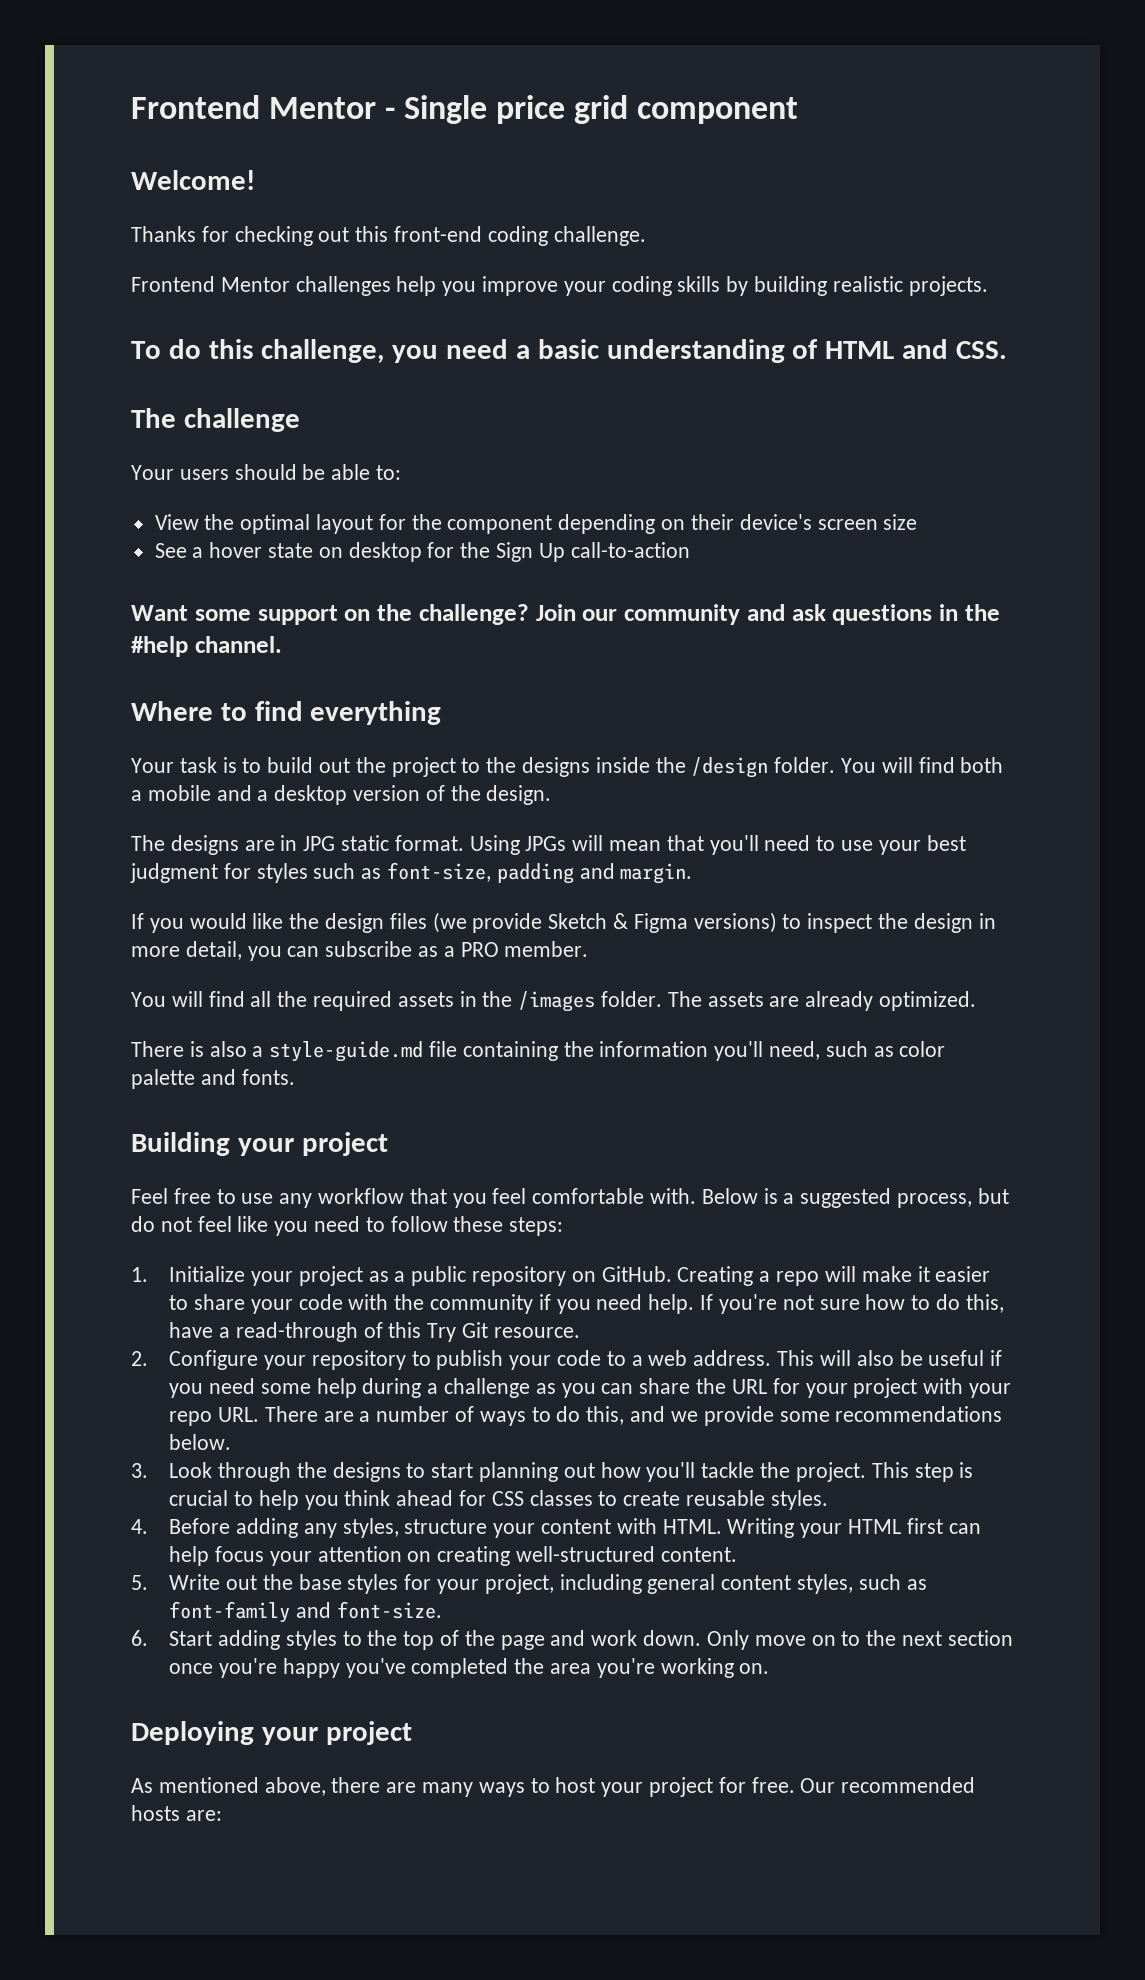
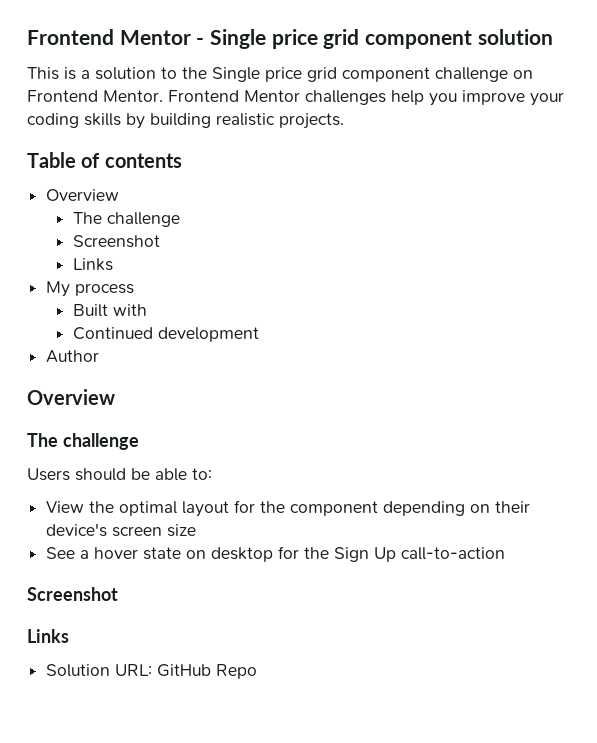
[131,170,255,190] [131,226,646,246] // Welcome! // Thanks for checking out this front-end coding challenge. // -> [477,29,553,45] [27,67,533,82] [27,90,163,102] solution // This is a solution to the Single price grid component challenge on Frontend Mentor.
[131,339,1007,363] [131,408,300,432] [131,465,229,480] To do this challenge, you need a basic understanding of HTML and CSS. // The challenge // Your users -> [27,152,182,168] [46,189,120,201] [72,212,180,227] [72,235,160,248] [72,258,113,271] [46,281,135,297] [72,304,147,317] [72,327,259,342] [46,350,100,363] [27,389,115,405] [27,433,139,450] [27,468,70,481] Table of contents // Overview // The challenge // Screenshot // Links // My process // Built with // Continued development // Author // Overview // The challenge // Users
[131,604,1000,625] [131,636,282,657] [131,701,442,725] [131,757,1004,778] [131,785,552,805] [131,835,966,855] [130,862,693,884] [131,912,996,933] [131,941,589,961] [131,991,977,1012] [131,1041,946,1062] [131,1069,295,1089] [131,1132,388,1156] [131,1188,1009,1208] [131,1216,564,1236] [131,1266,991,1286] [169,1294,1004,1314] [169,1322,580,1342] [131,1350,1003,1370] [169,1378,1011,1398] [169,1406,1003,1426] [169,1434,232,1450] [131,1462,974,1482] [169,1490,828,1510] [131,1518,981,1538] [169,1546,737,1566] [131,1574,927,1594] [169,1601,442,1623] [131,1630,1013,1650] [169,1658,770,1678] [131,1721,412,1745] [131,1777,976,1797] [131,1805,222,1821] Want some support on the challenge? Join our community and ask questions in the #help channel. // Where to find everything // Your task is to build out the project to the designs inside the /design folder. You will find both a mobile and a desktop version of the design. // The designs are in JPG static format. Using JPGs will mean that you'll need to use your best judgment for styles such as font-size, padding and margin. // If you would like the design files (we provide Sketch & Figma versions) to inspect the design in more detail, you can subscribe as a PRO member. // You will find all the required assets in the /images folder. The assets are already optimized. // There is also a style-guide.md file containing the information you'll need, such as color palette and fonts. // Building your project // Feel free to use any workflow that you feel comfortable with. Below is a suggested process, but do not feel like you need to follow these steps: // 1. Initialize your project as a public repository on GitHub. Creating a repo will make it easier to share your code with the community if you need help. If you're not sure how to do this, have a read-through of this Try Git resource. // 2. Configure your repository to publish your code to a web address. This will also be useful if you need some help during a challenge as you can share the URL for your project with your repo URL. There are a number of ways to do this, and we provide some recommendations below. // 3. Look through the designs to start planning out how you'll tackle the project. This step is crucial to help you think ahead for CSS classes to create reusable styles. // 4. Before adding any styles, structure your content with HTML. Writing your HTML first can help focus your attention on creating well-structured content. // 5. Write out the base styles for your project, including general content styles, such as font-family and font-size. // 6. Start adding styles to the top of the page and work down. Only move on to the next section once you're happy you've completed the area you're working on. // Deploying your project // As mentioned above, there are many ways to host your project for free. Our recommended hosts are: -> [27,587,118,601] [27,629,69,643] [46,664,258,679] Screenshot // Links // Solution URL: GitHub Repo

